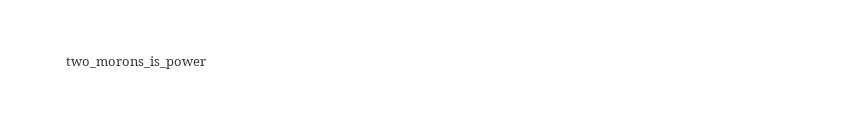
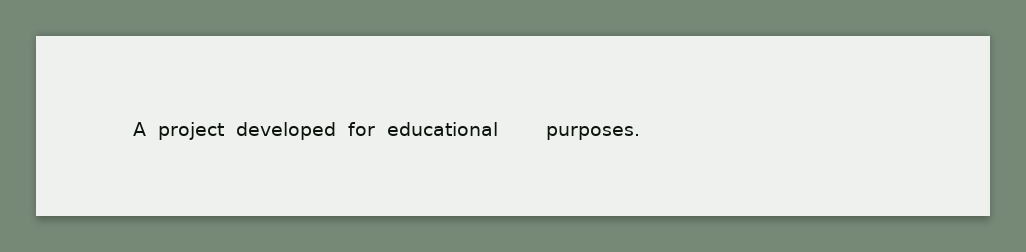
[66,56,206,69] two_morons_is_power -> [133,122,640,140] A project developed for educational purposes.

